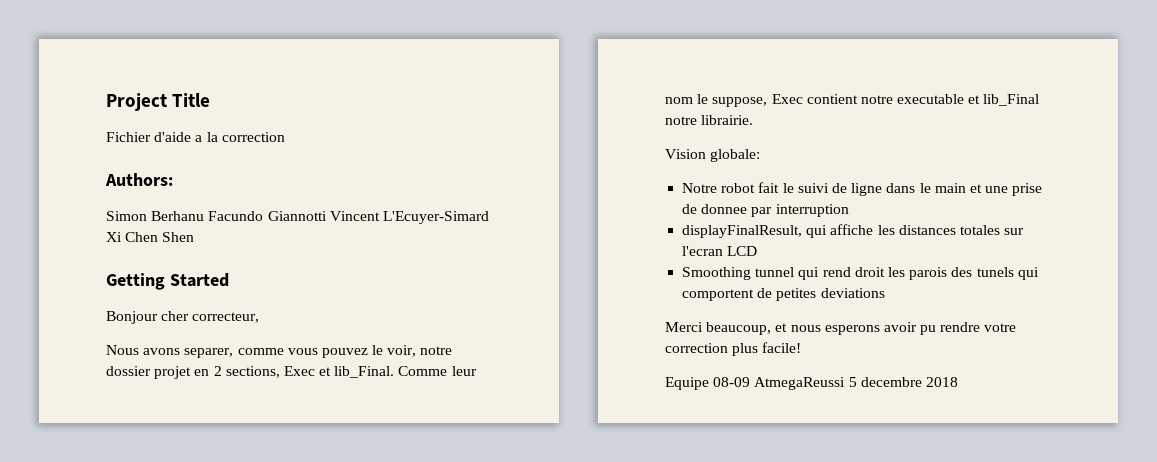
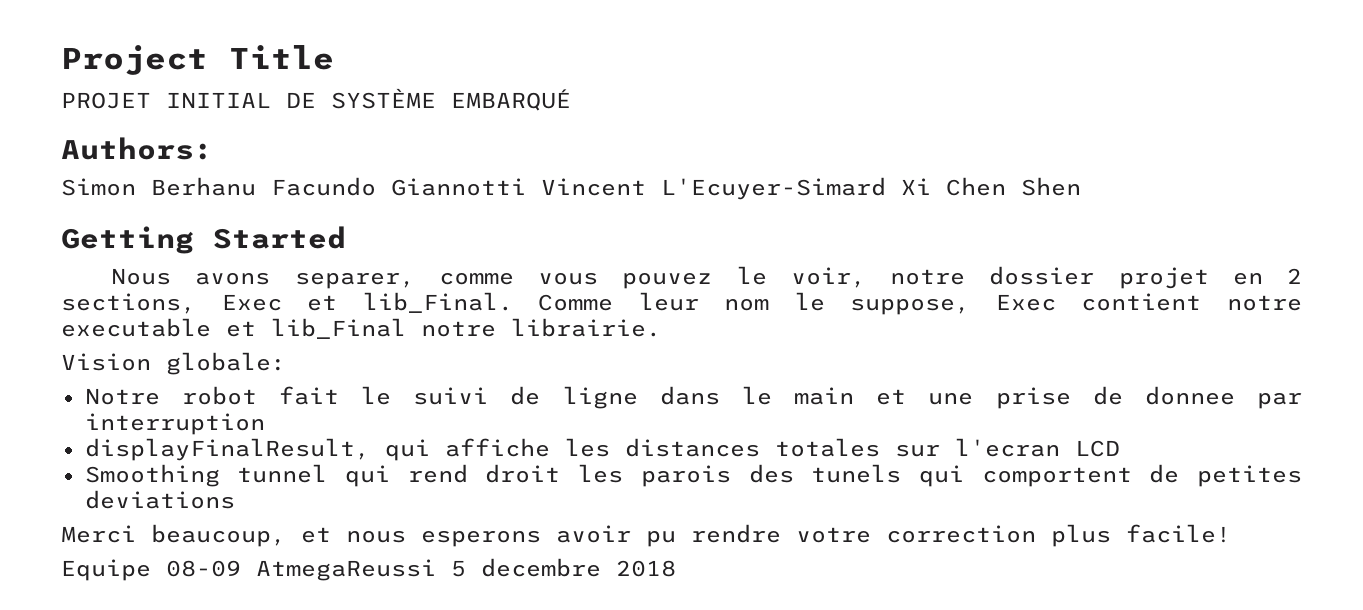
[106,132,285,142] Fichier d'aide a la correction -> [61,88,571,111] PROJET INITIAL DE SYSTÈME EMBARQUÉ
[106,311,260,324] // Bonjour cher correcteur, -> (346, 237) none

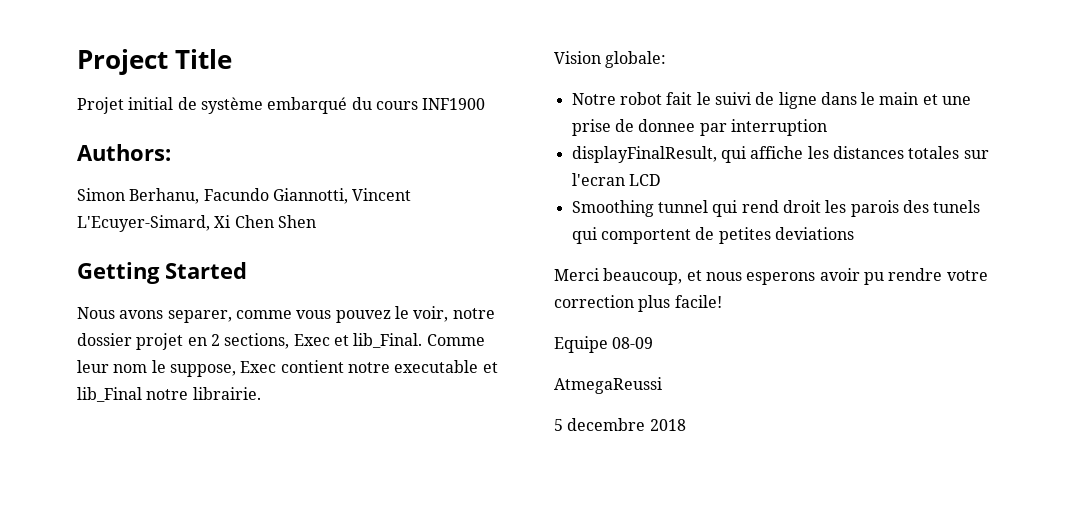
[61,88,571,111] [61,137,213,160] [61,177,886,200] PROJET INITIAL DE SYSTÈME EMBARQUÉ // Authors: // Simon Berhanu Facundo Giannotti Vincent L'Ecuyer-Simard -> [77,97,486,114] [77,144,171,161] [77,188,412,204] [77,215,210,232] Projet initial de système embarqué du cours INF1900 // Authors: // Simon Berhanu, Facundo Giannotti, Vincent L'Ecuyer-Simard,
(241, 568) none -> (654, 343) //
(436, 570) none -> (662, 385) //

